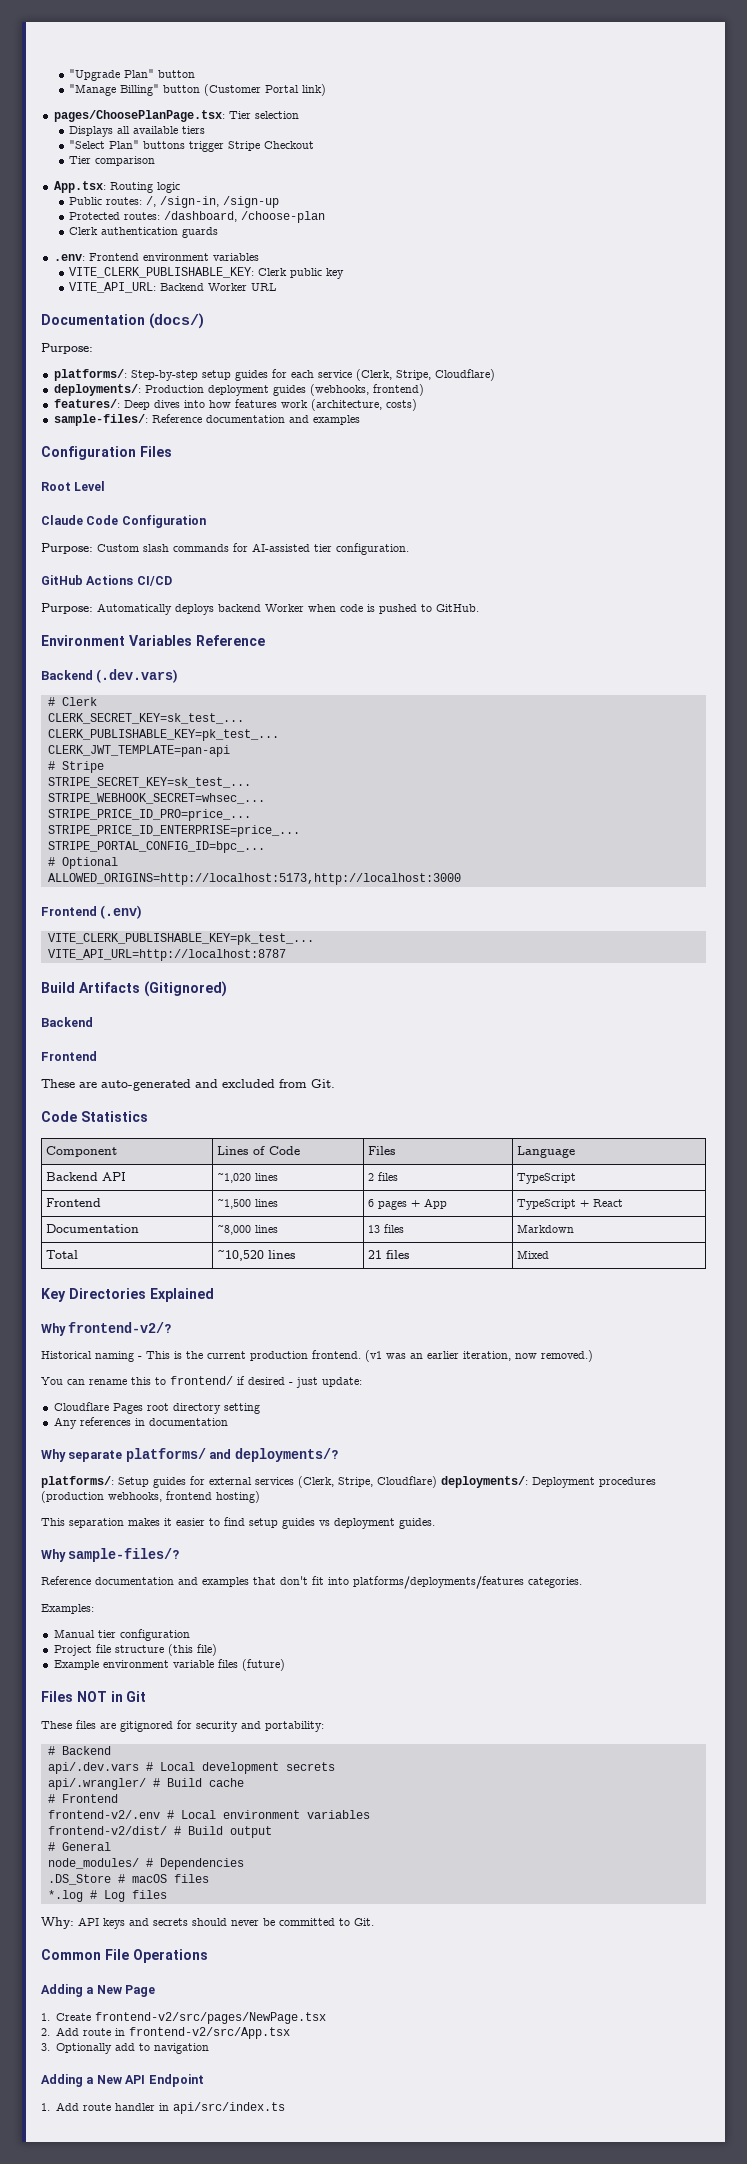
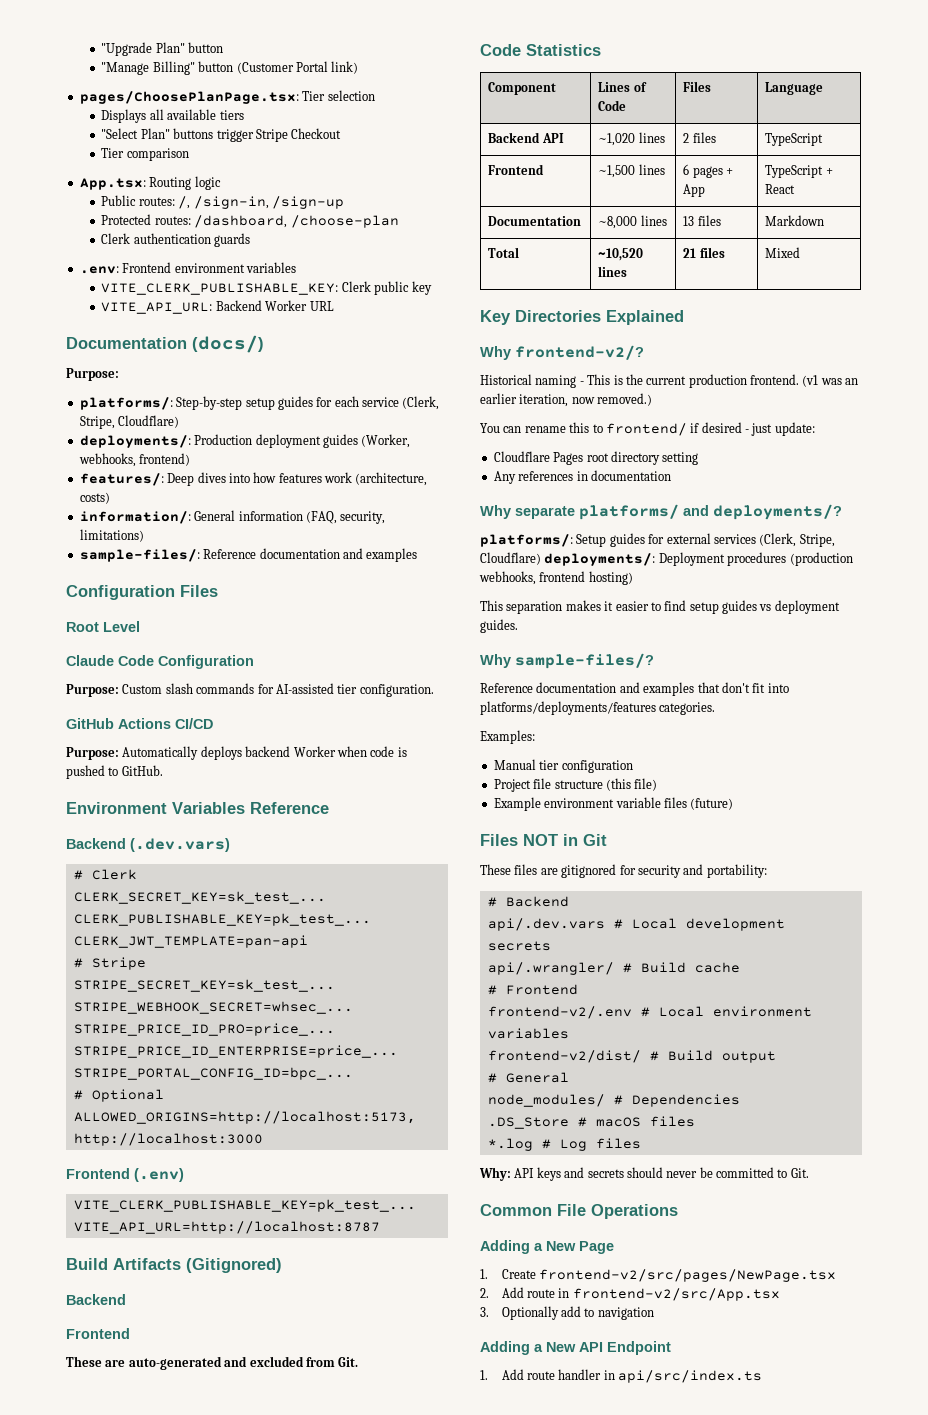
[309,384,369,396] (webhooks, -> [361,434,411,448] [78,453,136,467] (Worker, webhooks,
(417, 405) none -> [79,510,386,524] [79,529,144,542] // information/: General information (FAQ, security, limitations)

